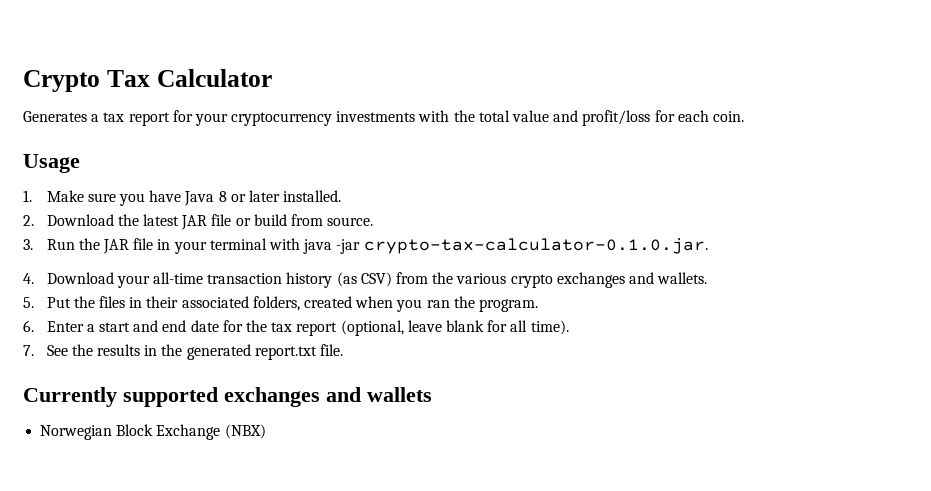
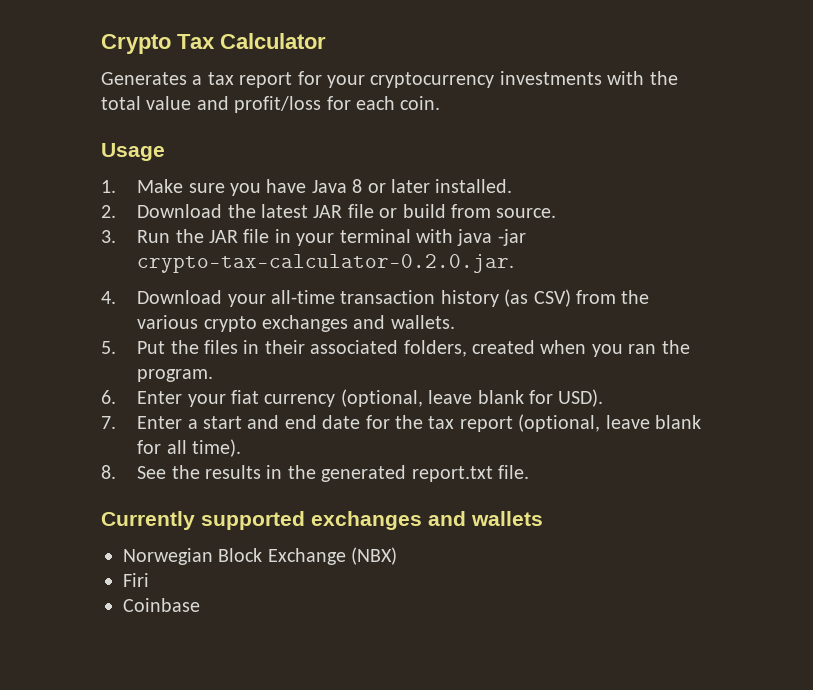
[363,238,708,254] crypto-tax-calculator-0.1.0.jar. -> [137,254,515,273] crypto-tax-calculator-0.2.0.jar.
(84, 326) none -> [187,389,604,407] [101,416,183,429] your fiat currency (optional, leave blank for USD). // 7. Enter
[23,345,34,356] 7. -> [101,465,116,479] 8.
(266, 431) none -> [123,573,149,587] [123,598,200,612] // Firi // Coinbase

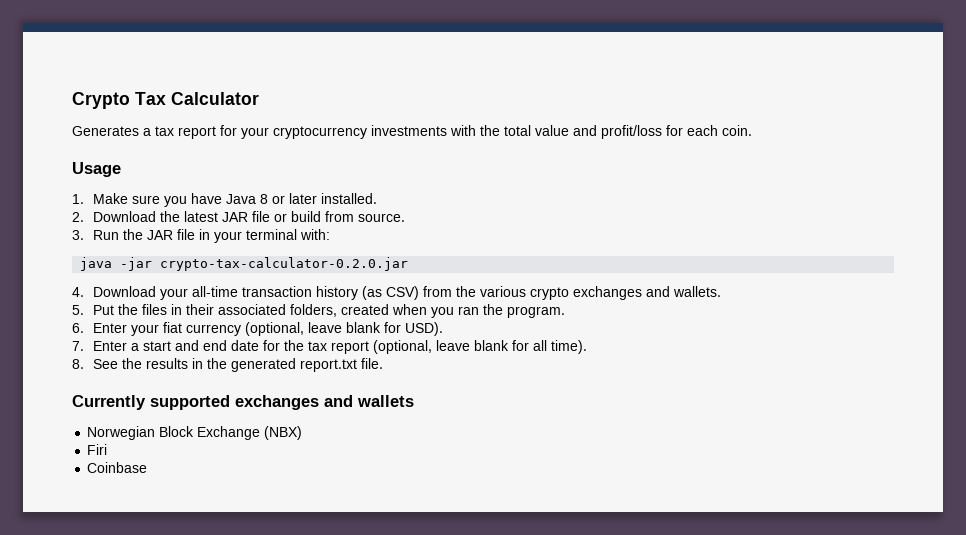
[415,229,453,243] with -> [300,229,331,240] with: //
[137,254,515,273] crypto-tax-calculator-0.2.0.jar. -> [160,257,409,271] crypto-tax-calculator-0.2.0.jar

